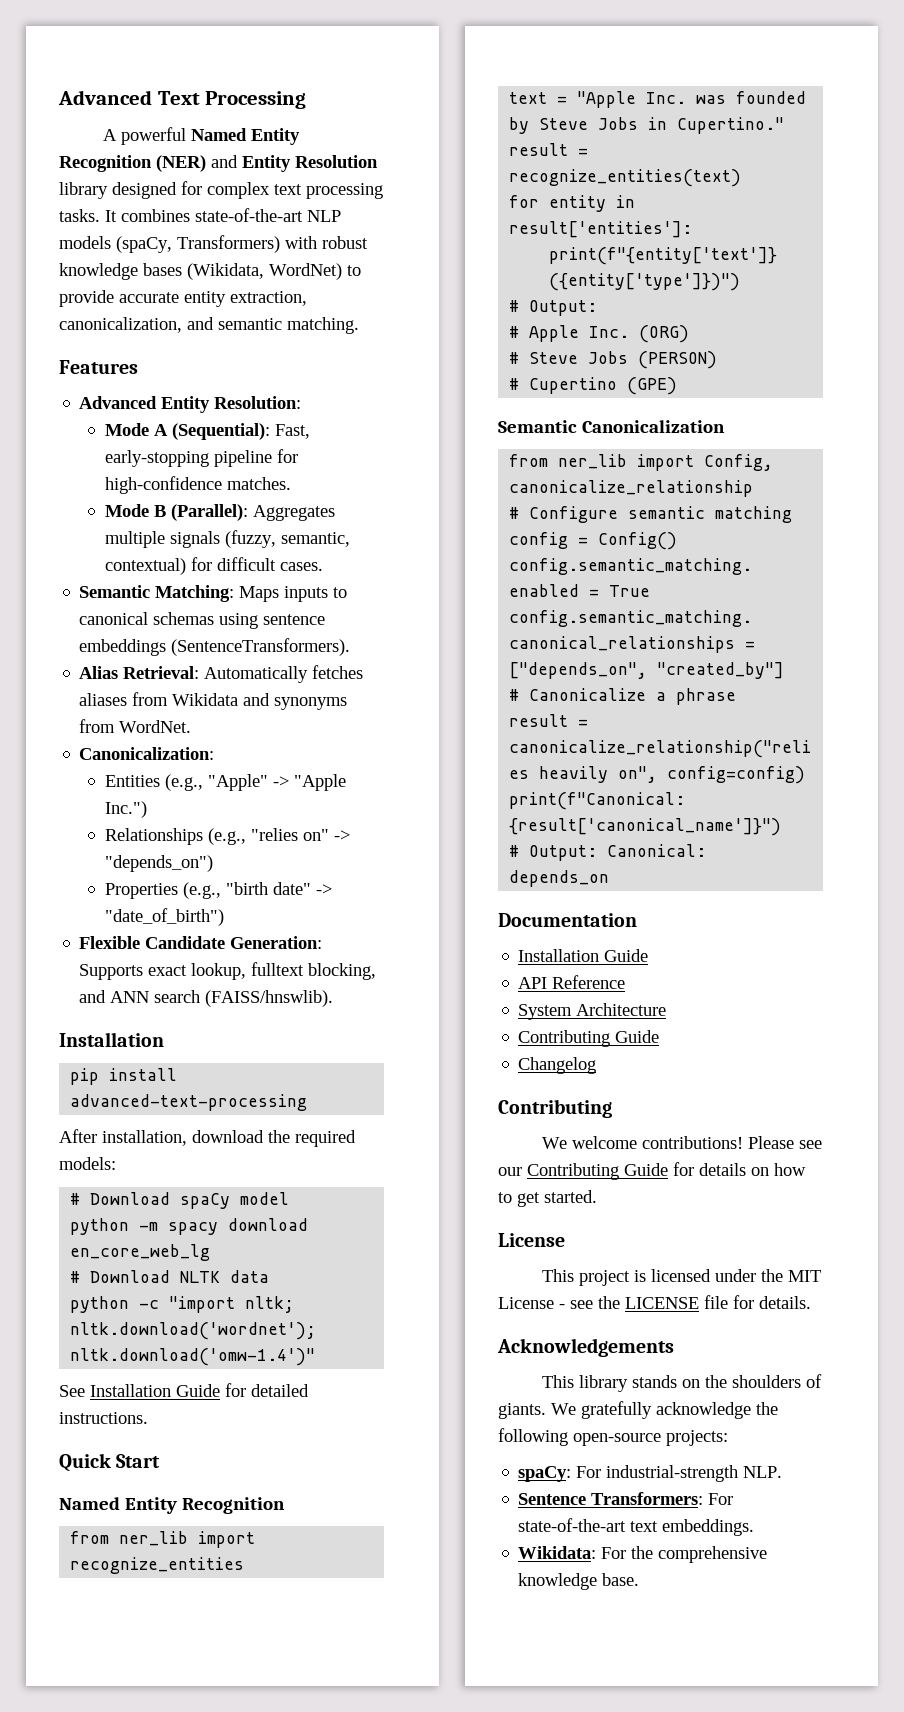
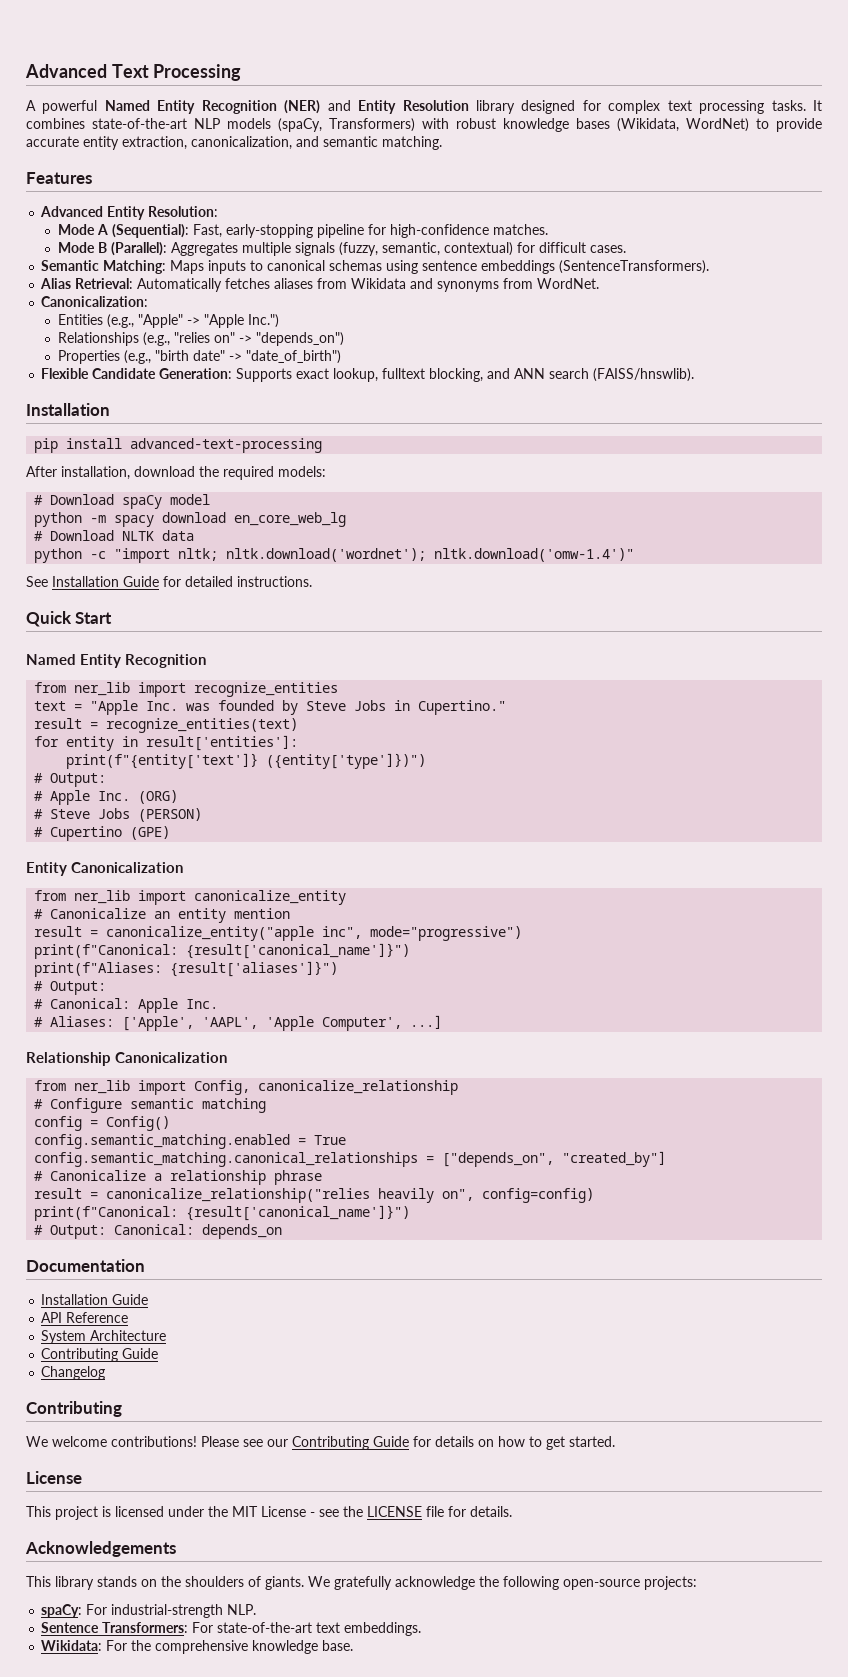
[498,420,577,433] Semantic -> [26,862,184,876] [34,890,347,905] [34,908,291,923] [34,926,523,941] [34,943,411,959] [34,961,339,977] [34,981,107,995] [34,998,219,1013] [34,1015,443,1031] [26,1052,111,1066] Entity Canonicalization // from ner_lib import canonicalize_entity // # Canonicalize an entity mention // result = canonicalize_entity("apple inc", mode="progressive") // print(f"Canonical: {result['canonical_name']}") // print(f"Aliases: {result['aliases']}") // # Output: // # Canonical: Apple Inc. // # Aliases: ['Apple', 'AAPL', 'Apple Computer', ...] // Relationship
(667, 696) none -> [170,1170,267,1185] relationship

